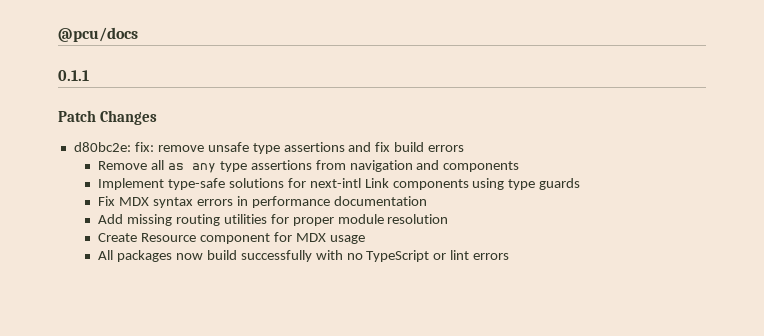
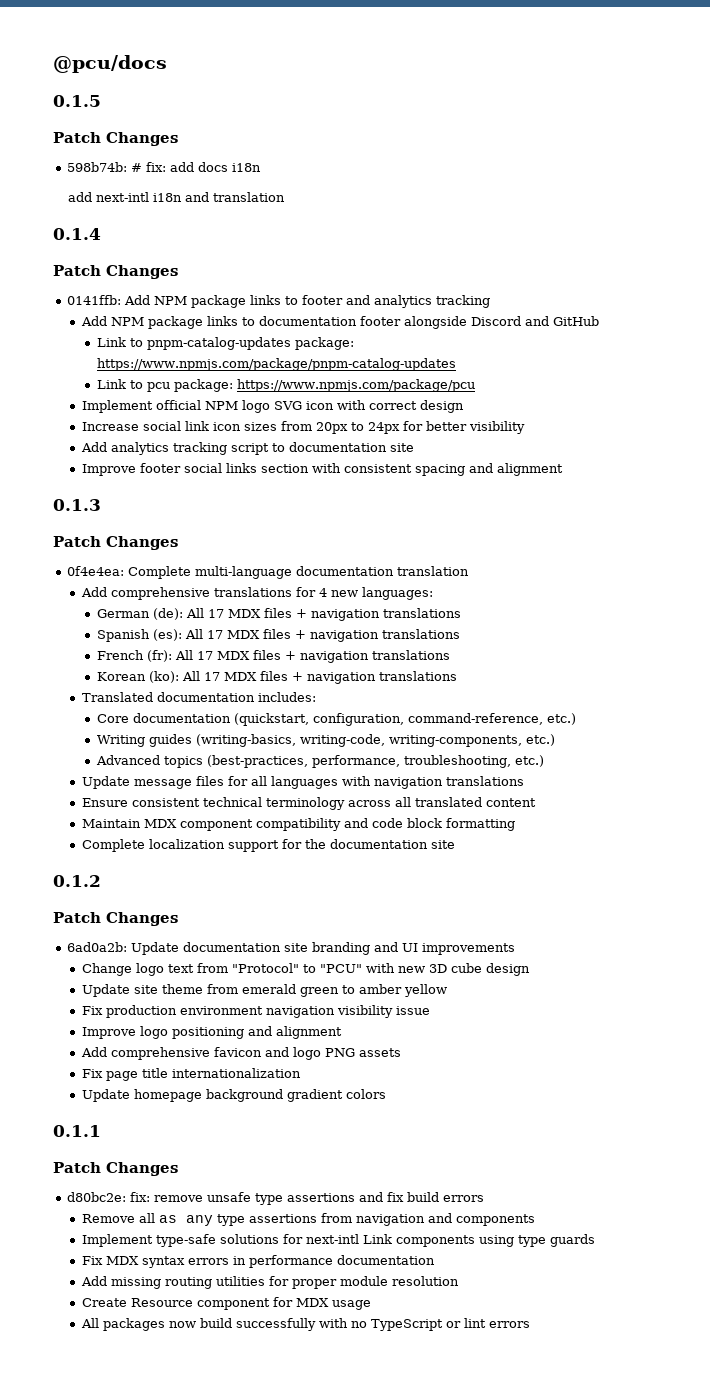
(138, 34) none -> [53,95,101,107] [53,132,178,146] [67,162,262,172] [67,192,285,202] [53,228,101,240] [53,265,178,279] [67,295,491,308] [80,316,599,329] [96,337,354,350] [96,358,456,371] [96,379,475,392] [81,400,464,413] [81,421,525,434] [80,442,414,455] [81,463,563,476] [53,499,101,511] [53,536,178,550] [67,566,470,579] [80,587,433,600] [96,608,461,621] [96,629,460,642] [96,650,450,663] [96,671,457,684] [81,692,316,702] [96,713,576,726] [96,734,555,747] [95,755,544,768] [81,776,524,789] [81,797,536,810] [81,818,515,831] [81,839,455,852] [53,875,101,887] [53,912,178,926] [67,942,516,955] [81,963,530,976] [81,984,447,997] [81,1005,430,1018] [81,1026,342,1039] [80,1047,401,1060] [81,1068,301,1081] [81,1089,386,1102] // 0.1.5 // Patch Changes // 598b74b: # fix: add docs i18n // add next-intl i18n and translation // 0.1.4 // Patch Changes // 0141ffb: Add NPM package links to footer and analytics tracking // Add NPM package links to documentation footer alongside Discord and GitHub // Link to pnpm-catalog-updates package: https://www.npmjs.com/package/pnpm-catalog-updates // Link to pcu package: https://www.npmjs.com/package/pcu // Implement official NPM logo SVG icon with correct design // Increase social link icon sizes from 20px to 24px for better visibility // Add analytics tracking script to documentation site // Improve footer social links section with consistent spacing and alignment // 0.1.3 // Patch Changes // 0f4e4ea: Complete multi-language documentation translation // Add comprehensive translations for 4 new languages: // German (de): All 17 MDX files + navigation translations // Spanish (es): All 17 MDX files + navigation translations // French (fr): All 17 MDX files + navigation translations // Korean (ko): All 17 MDX files + navigation translations // Translated documentation includes: // Core documentation (quickstart, configuration, command-reference, etc.) // Writing guides (writing-basics, writing-code, writing-components, etc.) // Advanced topics (best-practices, performance, troubleshooting, etc.) // Update message files for all languages with navigation translations // Ensure consistent technical terminology across all translated content // Maintain MDX component compatibility and code block formatting // Complete localization support for the documentation site // 0.1.2 // Patch Changes // 6ad0a2b: Update documentation site branding and UI improvements // Change logo text from "Protocol" to "PCU" with new 3D cube design // Update site theme from emerald green to amber yellow // Fix production environment navigation visibility issue // Improve logo positioning and alignment // Add comprehensive favicon and logo PNG assets // Fix page title internationalization // Update homepage background gradient colors

